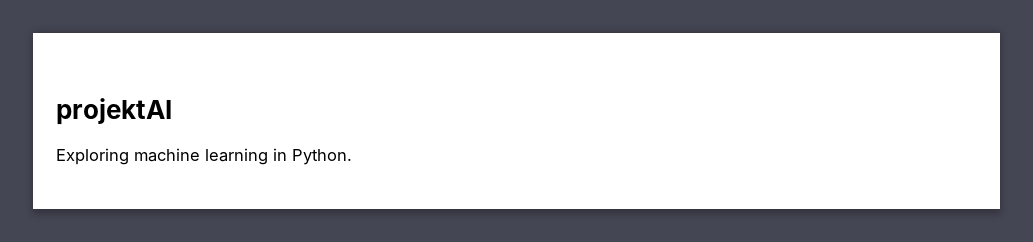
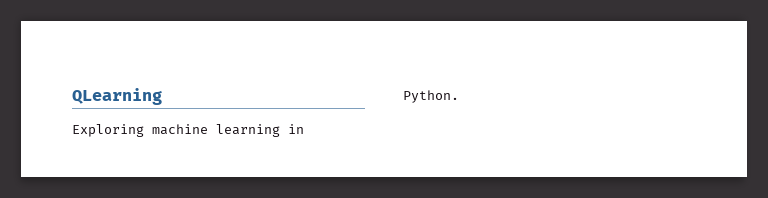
[56,98,172,125] projektAI -> [72,88,162,105] QLearning

